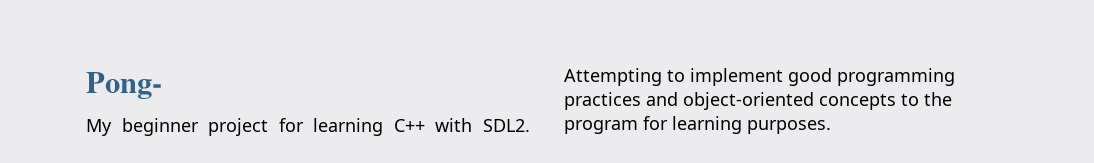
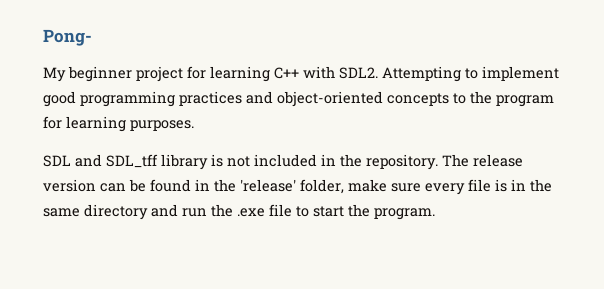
(831, 127) none -> [43,154,523,170] [43,179,552,195] [43,204,435,220] // SDL and SDL_tff library is not included in the repository. The release version can be found in the 'release' folder, make sure every file is in the same directory and run the .exe file to start the program.

